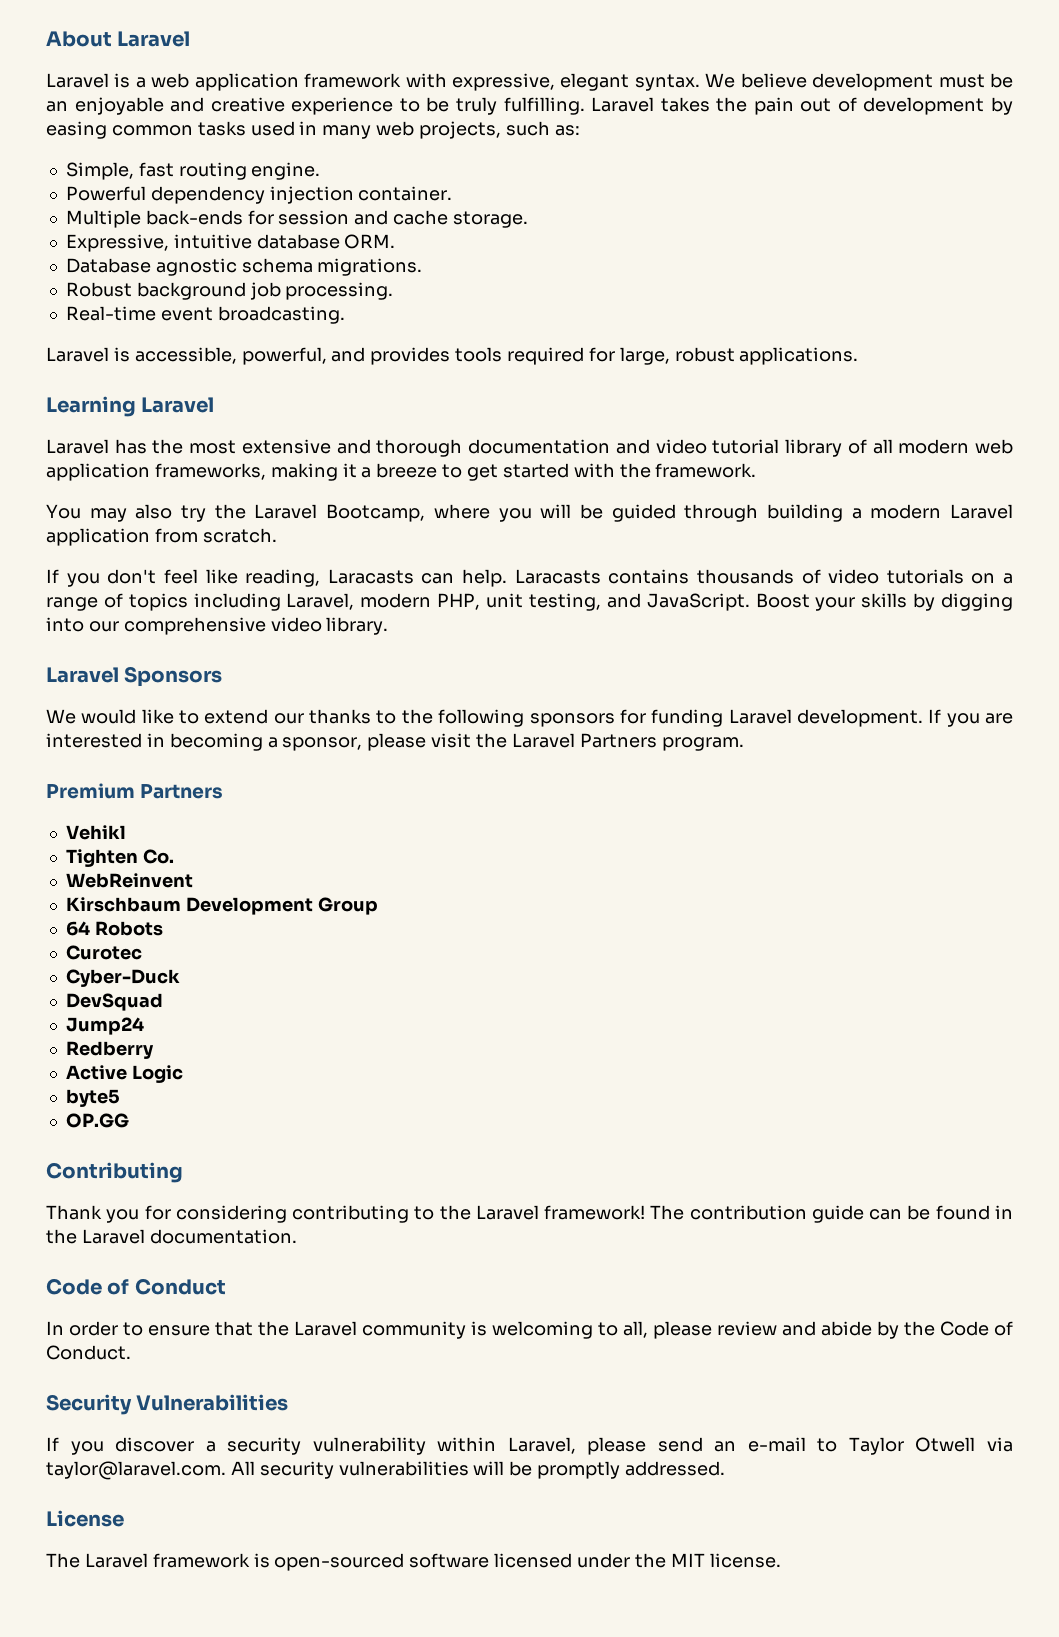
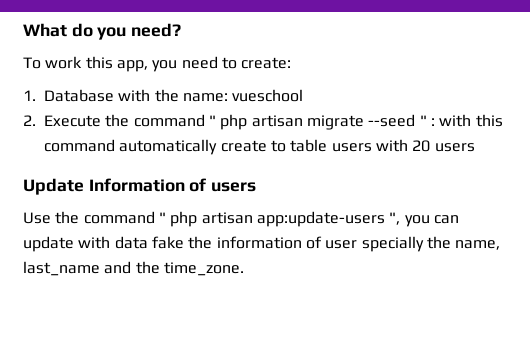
[46,31,191,47] [46,73,1014,91] [46,97,1013,115] [46,121,580,139] [65,162,321,180] [65,186,453,204] [65,210,528,228] [65,234,396,252] [65,258,423,276] [65,282,394,300] [65,306,345,324] [46,347,859,365] [46,396,215,417] [46,439,1014,457] [46,463,757,481] [46,504,1013,522] [46,528,277,546] [46,569,1013,587] [46,593,1014,611] [46,617,389,635] [46,666,223,687] [46,709,1014,727] [46,733,744,751] [46,783,224,799] [65,825,126,840] [65,849,174,867] [65,873,193,888] [65,897,378,915] [65,921,163,936] [65,945,142,960] [65,969,180,987] [65,993,163,1011] [65,1017,144,1035] [65,1041,154,1059] [65,1065,183,1083] [65,1089,120,1107] [65,1113,129,1128] [46,1162,183,1183] [46,1205,1013,1223] [46,1229,297,1244] [46,1278,226,1295] [46,1321,1013,1339] [46,1345,131,1360] [46,1394,289,1415] [46,1437,1013,1455] [46,1461,726,1480] [46,1510,124,1527] [46,1553,781,1571] About Laravel // Laravel is a web application framework with expressive, elegant syntax. We believe development must be an enjoyable and creative experience to be truly fulfilling. Laravel takes the pain out of development by easing common tasks used in many web projects, such as: // Simple, fast routing engine. // Powerful dependency injection container. // Multiple back-ends for session and cache storage. // Expressive, intuitive database ORM. // Database agnostic schema migrations. // Robust background job processing. // Real-time event broadcasting. // Laravel is accessible, powerful, and provides tools required for large, robust applications. // Learning Laravel // Laravel has the most extensive and thorough documentation and video tutorial library of all modern web application frameworks, making it a breeze to get started with the framework. // You may also try the Laravel Bootcamp, where you will be guided through building a modern Laravel application from scratch. // If you don't feel like reading, Laracasts can help. Laracasts contains thousands of video tutorials on a range of topics including Laravel, modern PHP, unit testing, and JavaScript. Boost your skills by digging into our comprehensive video library. // Laravel Sponsors // We would like to extend our thanks to the following sponsors for funding Laravel development. If you are interested in becoming a sponsor, please visit the Laravel Partners program. // Premium Partners // Vehikl // Tighten Co. // WebReinvent // Kirschbaum Development Group // 64 Robots // Curotec // Cyber-Duck // DevSquad // Jump24 // Redberry // Active Logic // byte5 // OP.GG // Contributing // Thank you for considering contributing to the Laravel framework! The contribution guide can be found in the Laravel documentation. // Code of Conduct // In order to ensure that the Laravel community is welcoming to all, please review and abide by the Code of Conduct. // Security Vulnerabilities // If you discover a security vulnerability within Laravel, please send an e-mail to Taylor Otwell via taylor@laravel.com. All security vulnerabilities will be promptly addressed. // License // The Laravel framework is open-sourced software licensed under the MIT license. -> [23,23,182,40] [23,56,292,72] [23,89,304,102] [23,114,503,130] [44,139,475,155] [23,178,257,195] [23,211,459,227] [23,236,501,252] [23,261,244,276] What do you need? // To work this app, you need to create: // 1. Database with the name: vueschool // 2. Execute the command " php artisan migrate --seed " : with this command automatically create to table users with 20 users // Update Information of users // Use the command " php artisan app:update-users ", you can update with data fake the information of user specially the name, last_name and the time_zone.

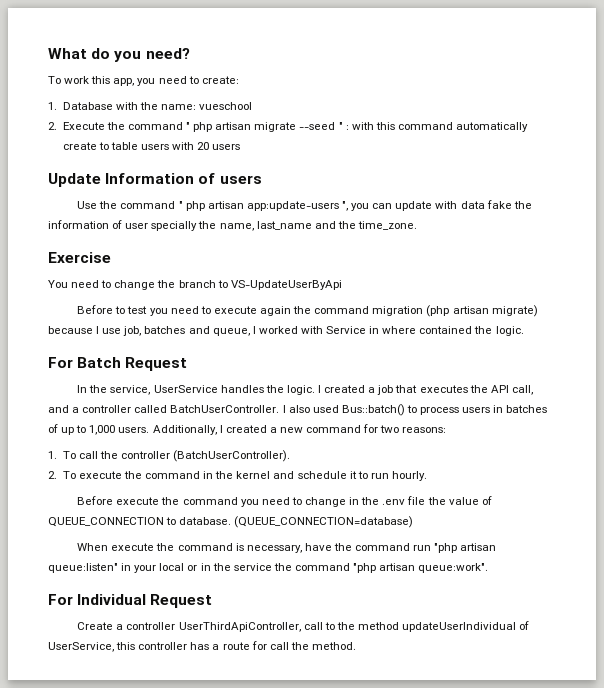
(244, 269) none -> [48,252,111,263] [48,280,342,290] [77,305,538,317] [48,326,524,336] [48,357,188,371] [77,385,533,395] [48,404,548,416] [48,424,447,435] [48,450,291,462] [48,471,428,481] [77,496,492,507] [48,516,414,528] [77,543,497,553] [48,563,489,573] [48,594,213,608] [77,621,530,632] [48,641,356,652] // Exercise // You need to change the branch to VS-UpdateUserByApi // Before to test you need to execute again the command migration (php artisan migrate) because I use job, batches and queue, I worked with Service in where contained the logic. // For Batch Request // In the service, UserService handles the logic. I created a job that executes the API call, and a controller called BatchUserController. I also used Bus::batch() to process users in batches of up to 1,000 users. Additionally, I created a new command for two reasons: // 1. To call the controller (BatchUserController). // 2. To execute the command in the kernel and schedule it to run hourly. // Before execute the command you need to change in the .env file the value of QUEUE_CONNECTION to database. (QUEUE_CONNECTION=database) // When execute the command is necessary, have the command run "php artisan queue:listen" in your local or in the service the command "php artisan queue:work". // For Individual Request // Create a controller UserThirdApiController, call to the method updateUserIndividual of UserService, this controller has a route for call the method.

